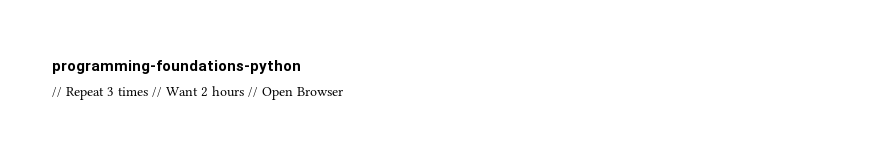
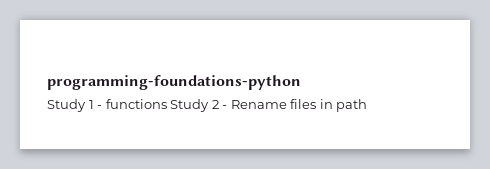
[52,86,343,100] // Repeat 3 times // Want 2 hours // Open Browser -> [47,99,368,112] Study 1 - functions Study 2 - Rename files in path

